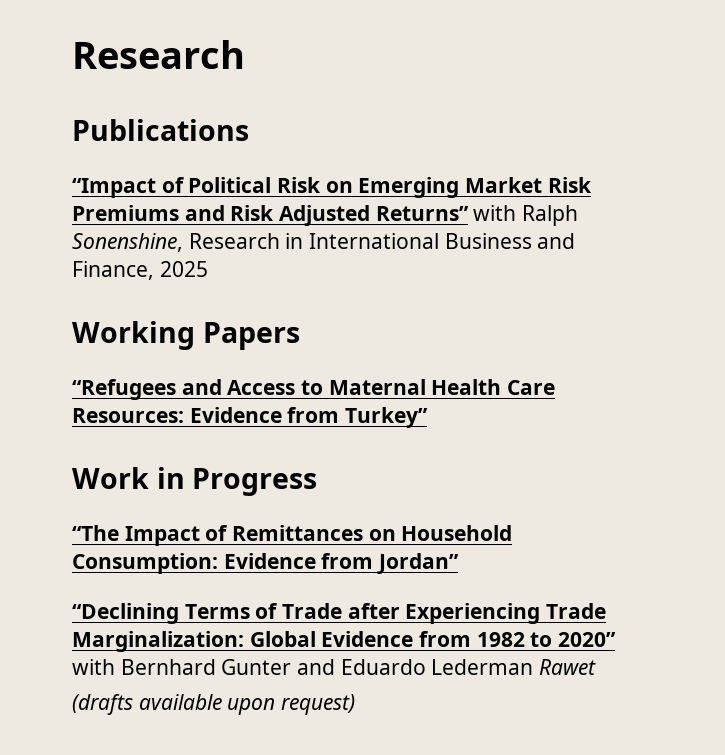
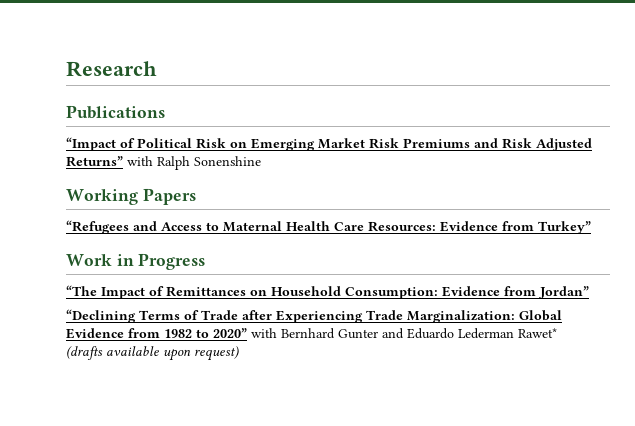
[72,233,576,252] [72,261,208,280] Sonenshine, Research in International Business and Finance, 2025 -> [194,156,261,166] Sonenshine
[539,659,597,675] Rawet -> [518,328,557,338] Rawet*

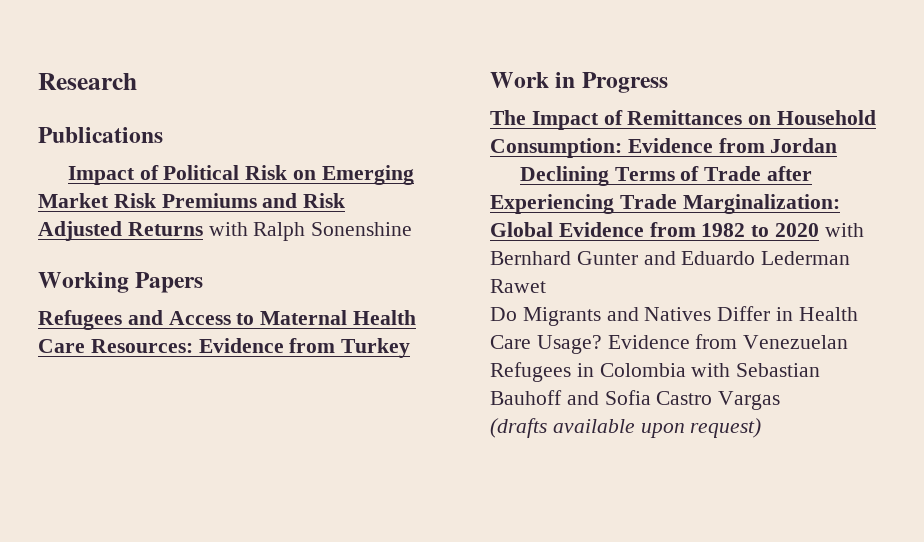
[66,137,116,151] “Impact -> [67,166,135,185] Impact
[66,156,123,167] Returns” -> [127,222,203,236] Returns
[66,220,129,234] “Refugees -> [38,310,122,330] Refugees
[538,221,591,234] Turkey” -> [341,338,411,358] Turkey
[66,285,97,296] “The -> [490,110,526,125] The
[539,286,589,299] [66,309,136,323] Jordan” // “Declining -> [770,138,838,153] [519,166,609,186] Jordan // Declining
[213,328,247,338] 2020” -> [775,223,820,237] 2020
[518,328,557,338] Rawet* -> [490,279,546,293] [490,306,858,326] [490,334,849,354] [490,362,821,382] [490,390,781,410] Rawet // Do Migrants and Natives Differ in Health Care Usage? Evidence from Venezuelan Refugees in Colombia with Sebastian Bauhoff and Sofia Castro Vargas

